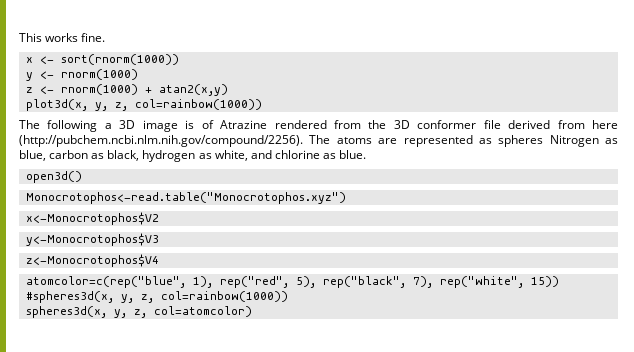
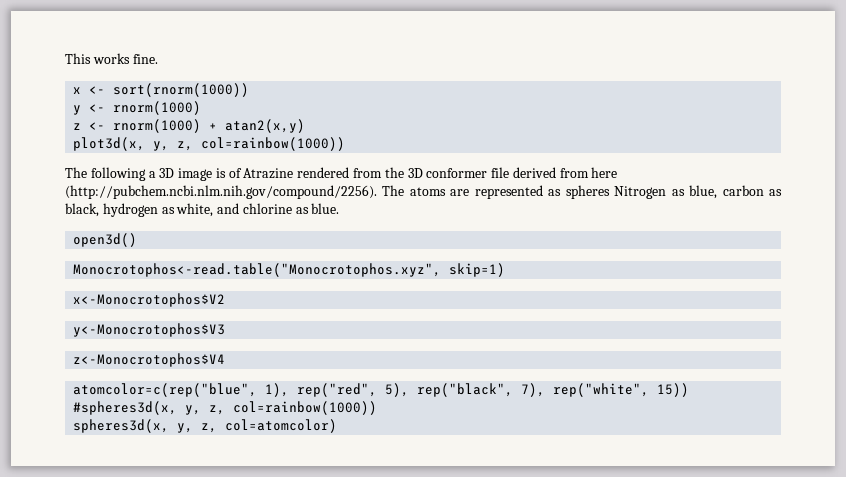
[25,192,346,204] Monocrotophos<-read.table("Monocrotophos.xyz") -> [73,263,506,277] Monocrotophos<-read.table("Monocrotophos.xyz", skip=1)

